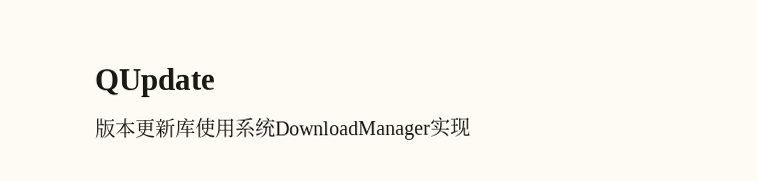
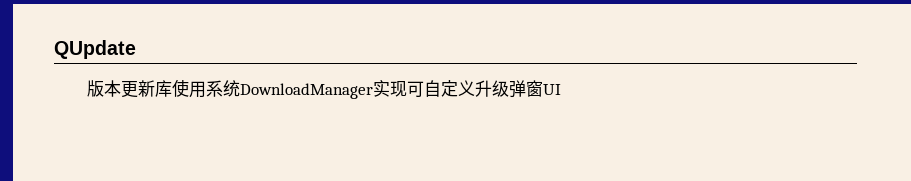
(471, 127) none -> [406,80,561,98] 可自定义升级弹窗UI

